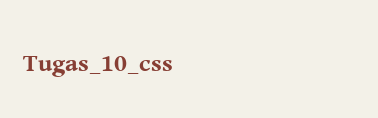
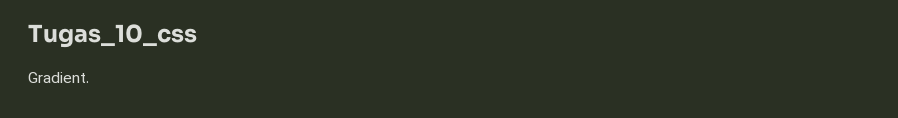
(173, 66) none -> [28,72,89,83] // Gradient.

